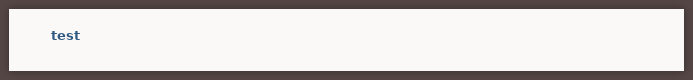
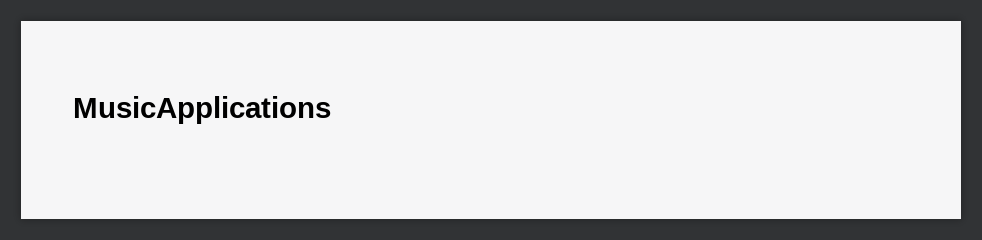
[51,31,80,40] test -> [73,96,331,124] MusicApplications

